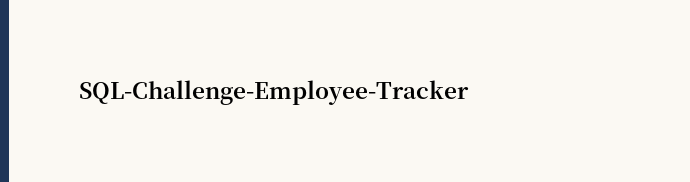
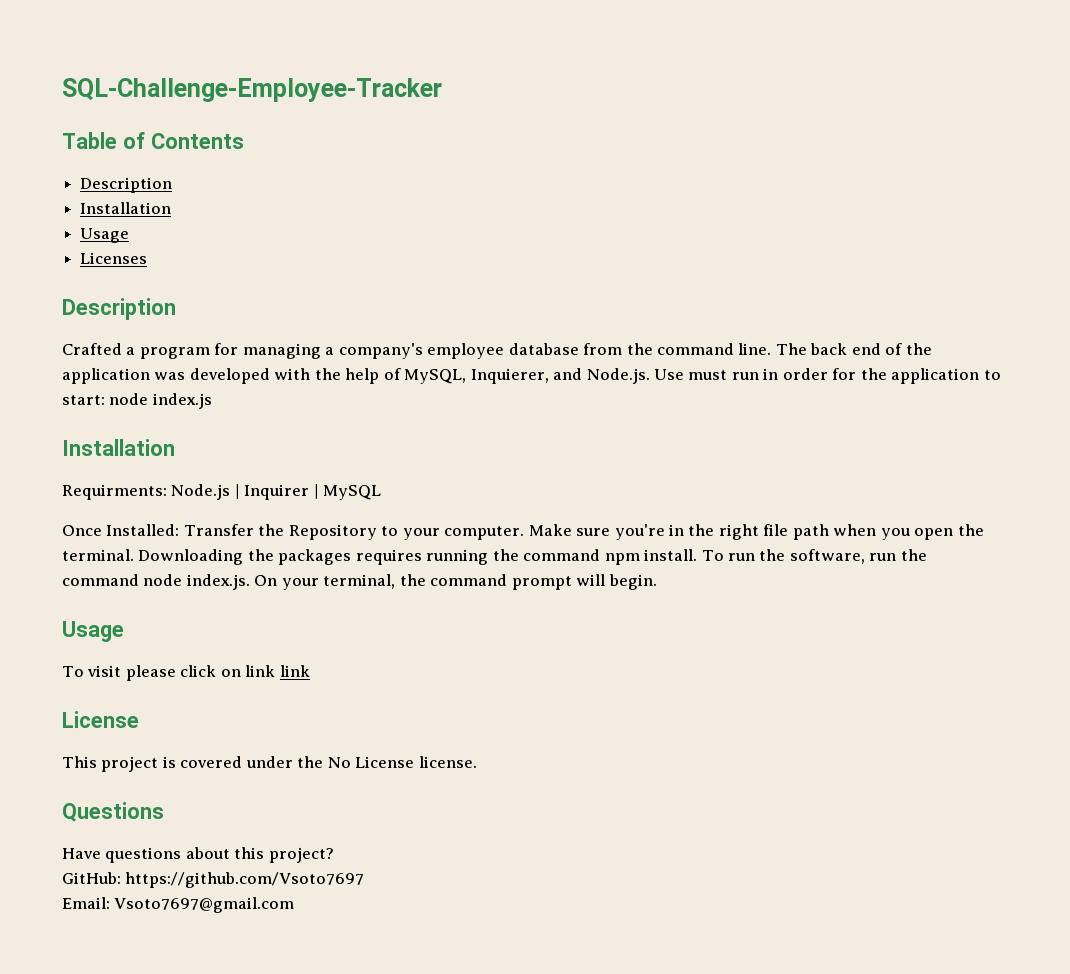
(469, 92) none -> [62,132,244,149] [80,177,173,193] [80,202,172,214] [80,228,130,243] [80,252,148,264] [62,298,176,320] [62,343,932,359] [62,368,1001,384] [62,393,212,409] [62,439,175,456] [62,484,382,500] [62,524,984,540] [62,549,927,565] [62,574,657,590] [62,621,124,642] [62,665,310,681] [62,711,139,728] [62,756,477,772] [62,802,164,822] [62,847,334,863] [62,872,365,888] [62,897,295,913] // Table of Contents // Description // Installation // Usage // Licenses // Description // Crafted a program for managing a company's employee database from the command line. The back end of the application was developed with the help of MySQL, Inquierer, and Node.js. Use must run in order for the application to start: node index.js // Installation // Requirments: Node.js | Inquirer | MySQL // Once Installed: Transfer the Repository to your computer. Make sure you're in the right file path when you open the terminal. Downloading the packages requires running the command npm install. To run the software, run the command node index.js. On your terminal, the command prompt will begin. // Usage // To visit please click on link link // License // This project is covered under the No License license. // Questions // Have questions about this project? // GitHub: https://github.com/Vsoto7697 // Email: Vsoto7697@gmail.com

